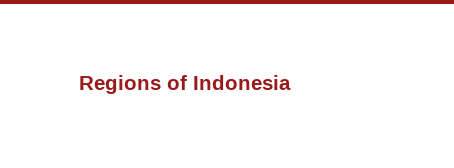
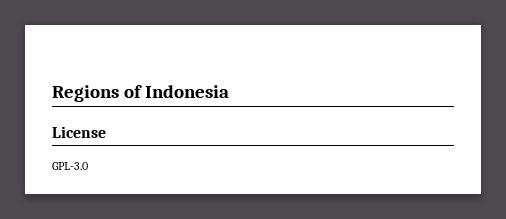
(291, 82) none -> [52,126,106,138] [52,162,88,170] // License // GPL-3.0

